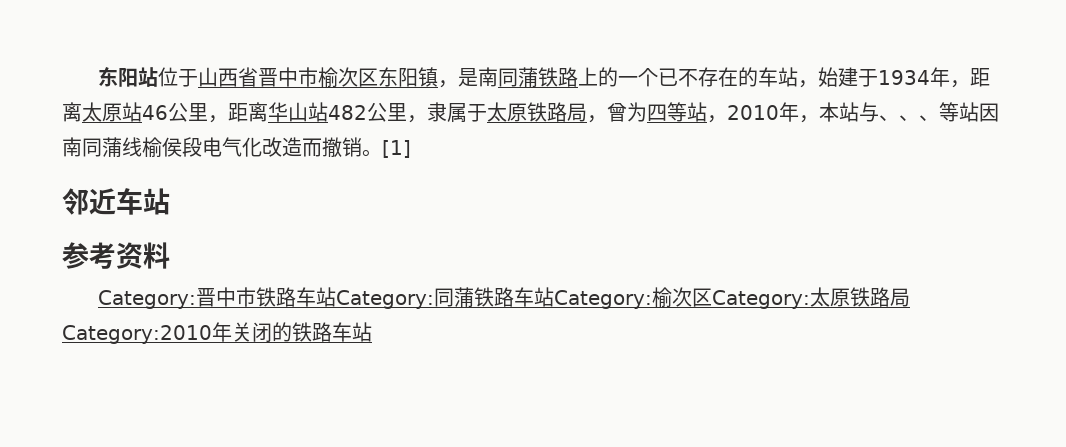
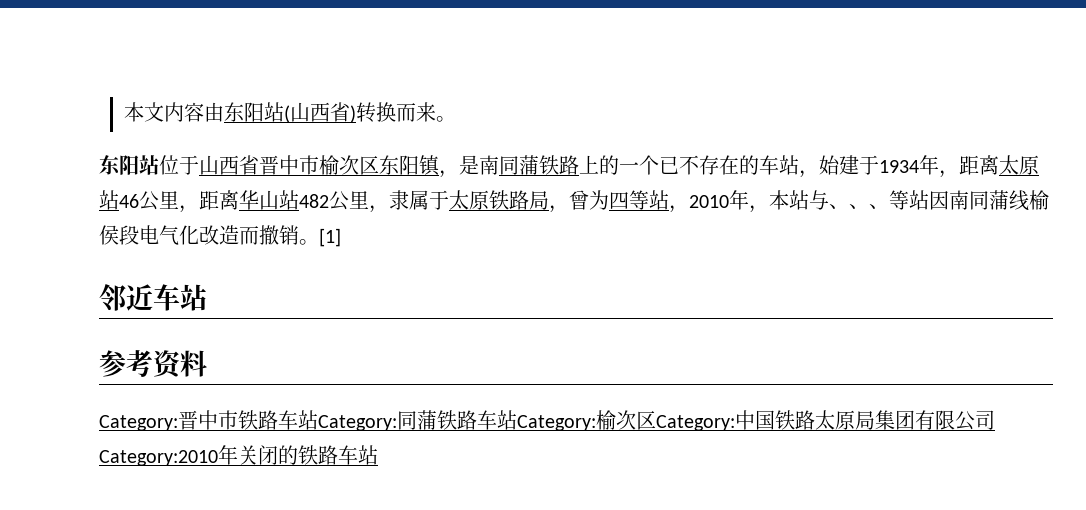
(97, 76) none -> [124,102,457,123] 本文内容由东阳站(山西省)转换而来。 //
[809,287,910,307] 太原铁路局 -> [735,410,995,431] 中国铁路太原局集团有限公司

